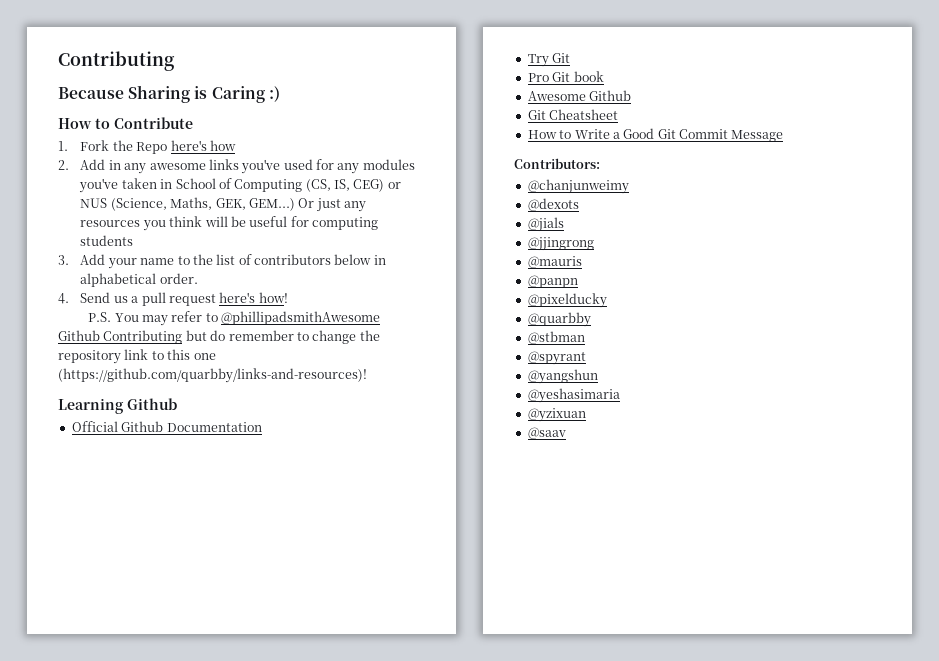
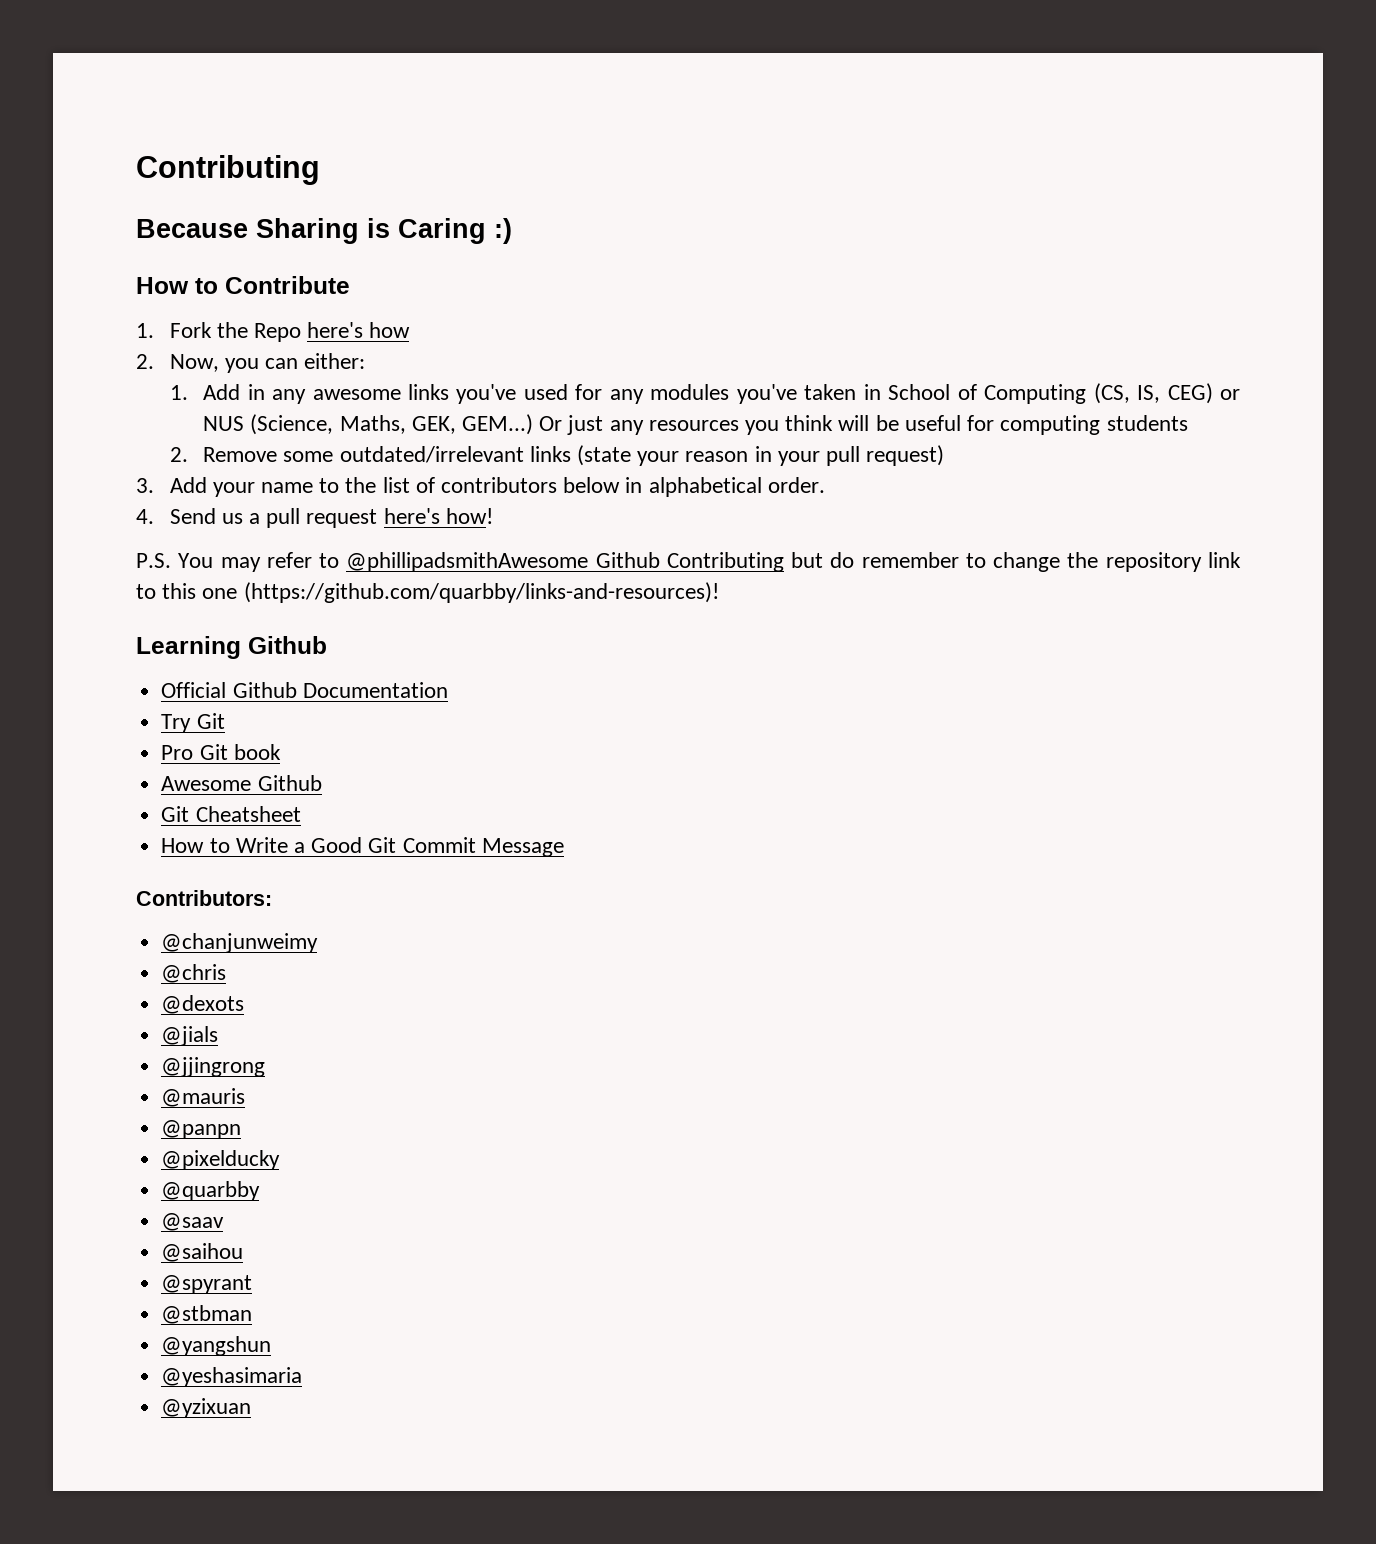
(69, 165) none -> [169,353,366,373] [169,385,188,400] Now, you can either: // 1.
(134, 240) none -> [169,445,945,466] // 2. Remove some outdated/irrelevant links (state your reason in your pull request)
(629, 186) none -> [161,964,227,983] // @chris
[527,331,585,344] @stbman -> [161,1213,225,1231] [161,1243,244,1262] @saav // @saihou
(586, 358) none -> [161,1305,253,1324] // @stbman
[527,427,566,439] // @saav -> (252, 1408) none

